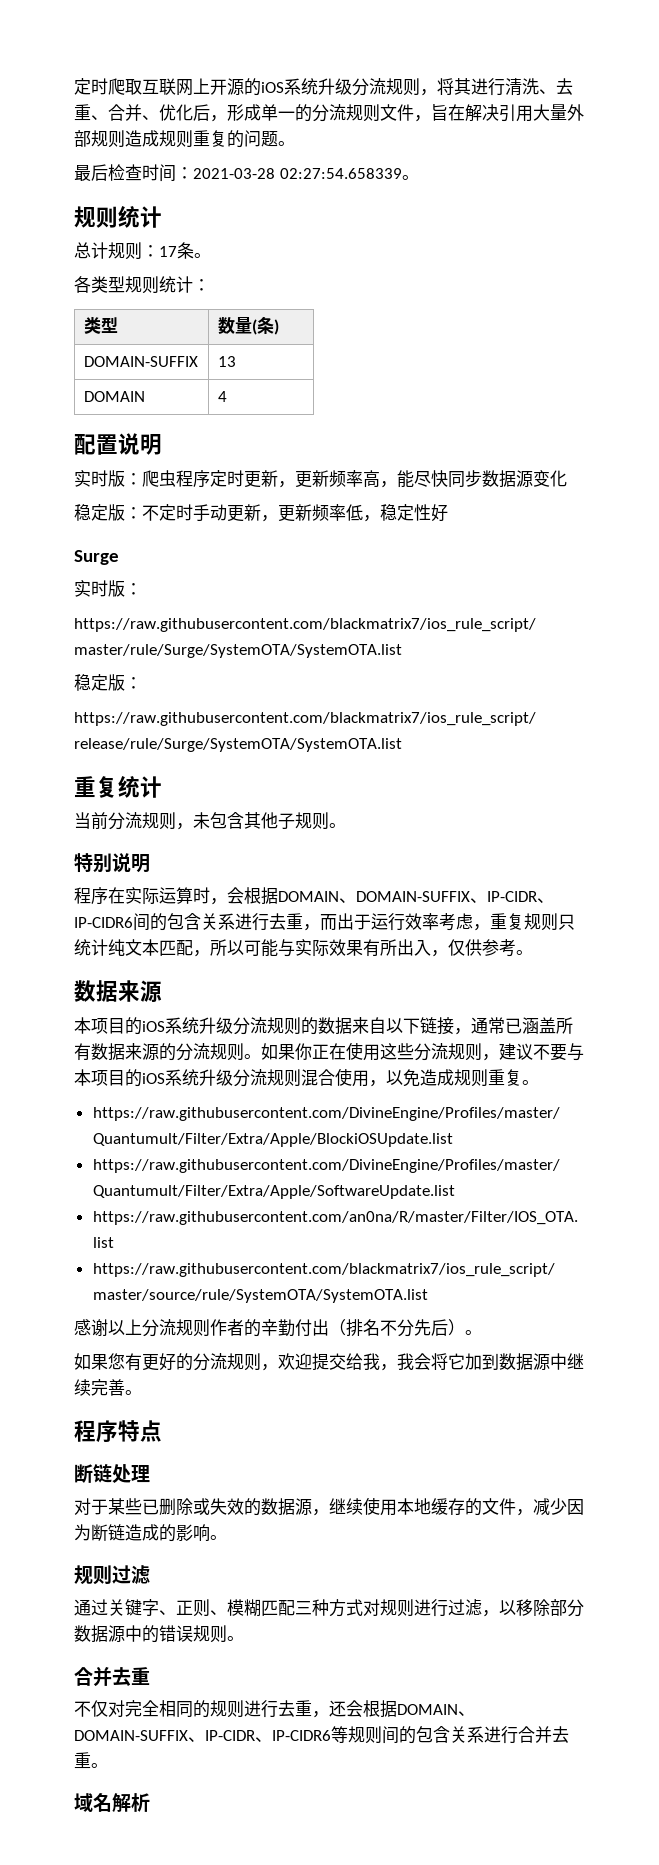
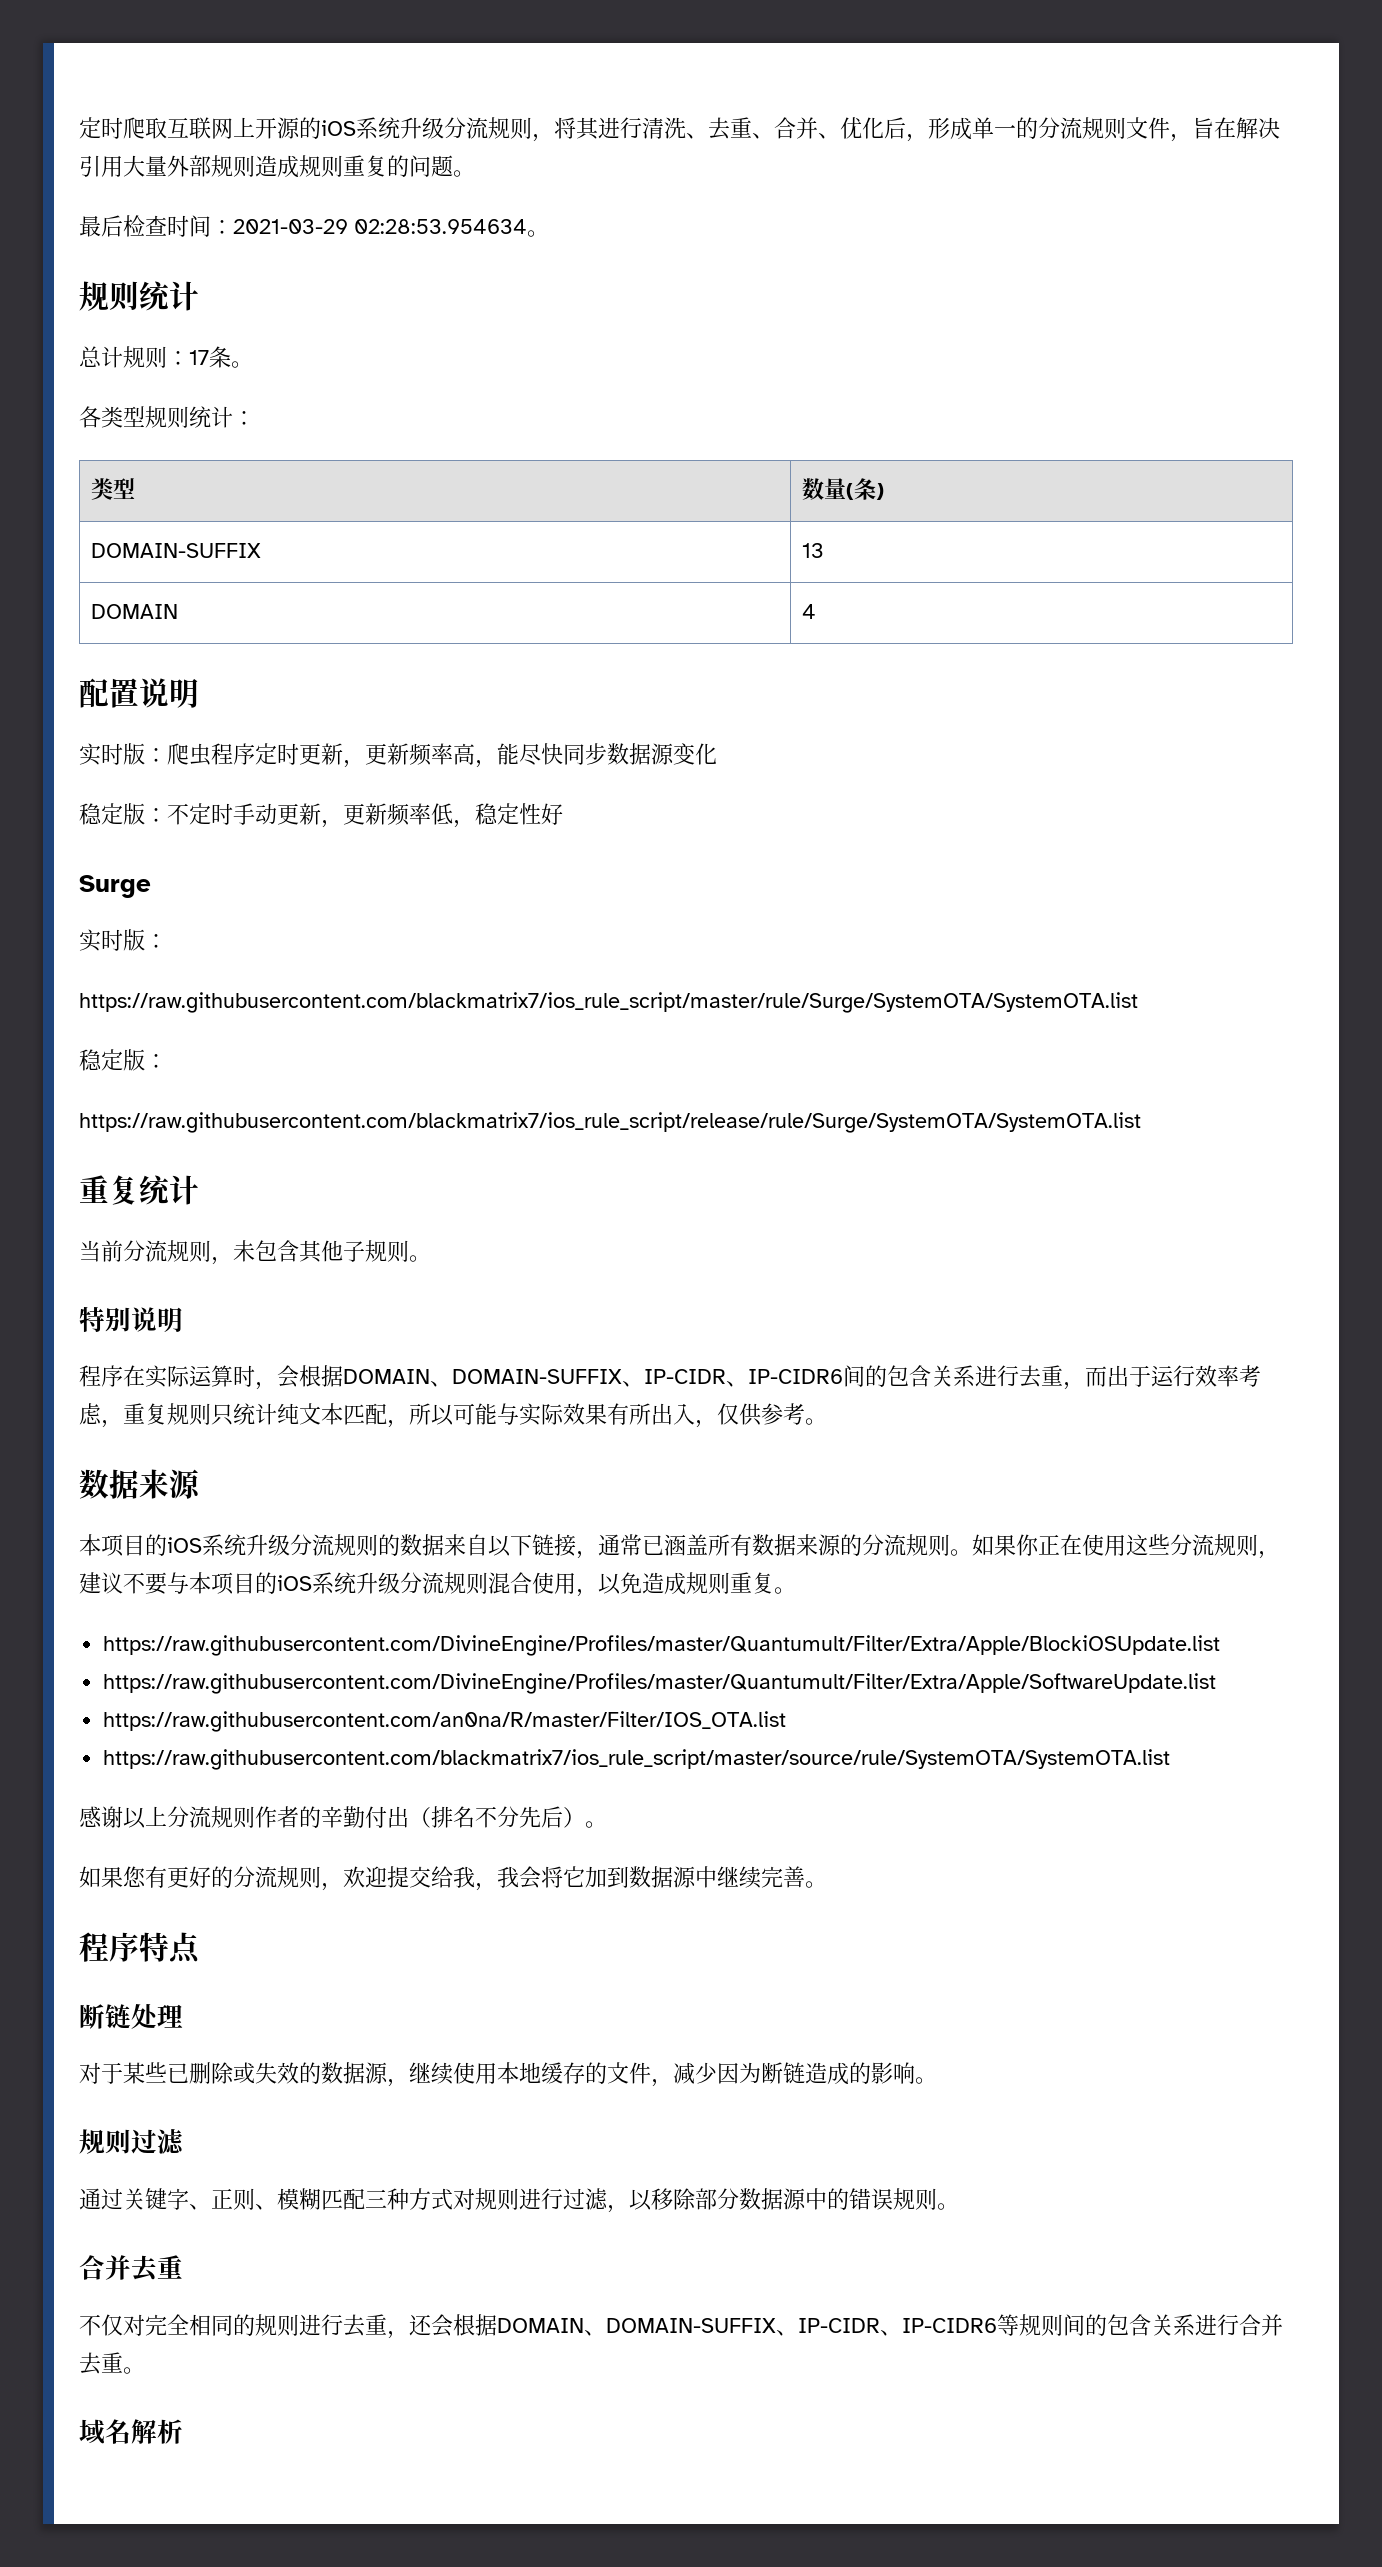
[193,168,402,179] 2021-03-28 02:27:54.658339 -> [233,219,527,234] 2021-03-29 02:28:53.954634

